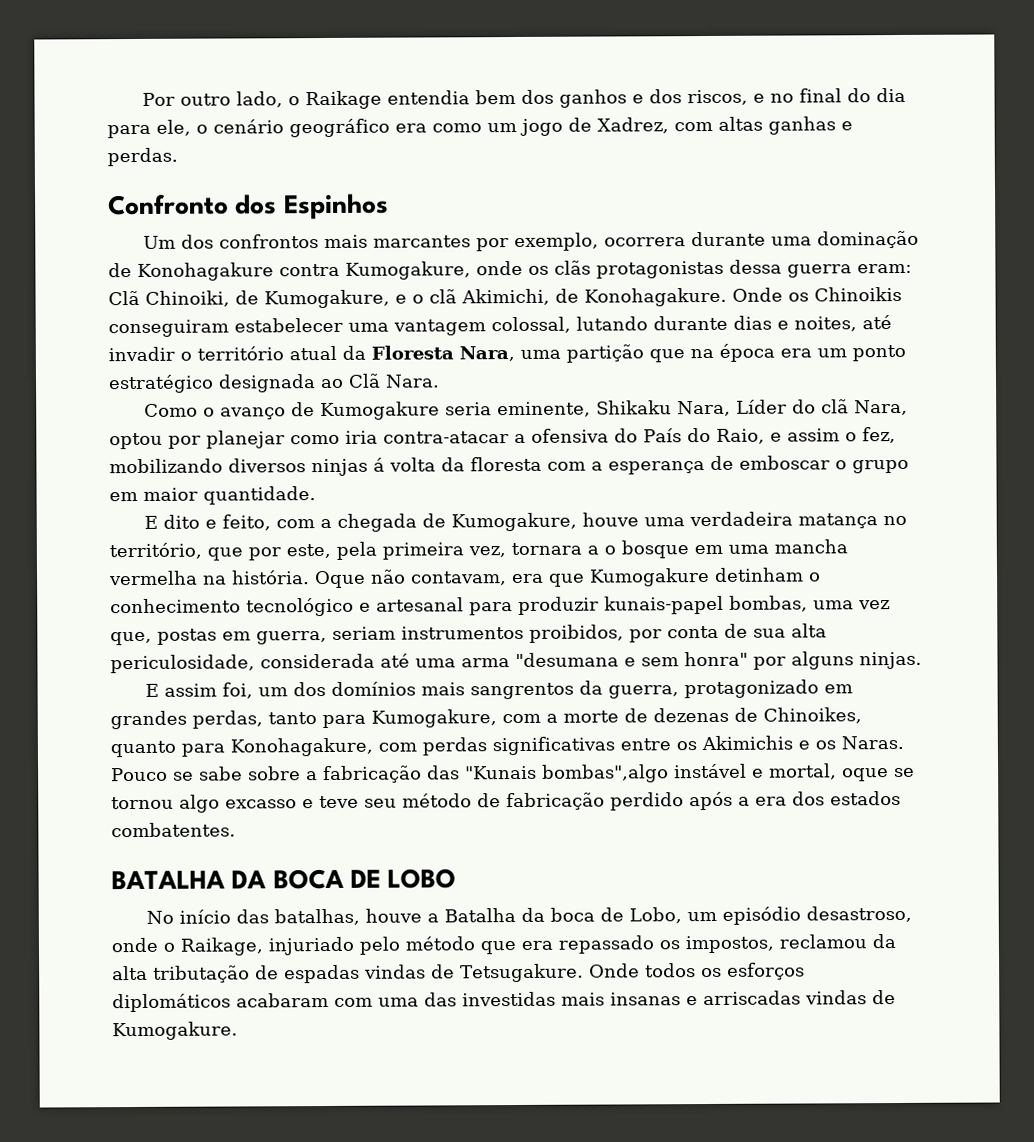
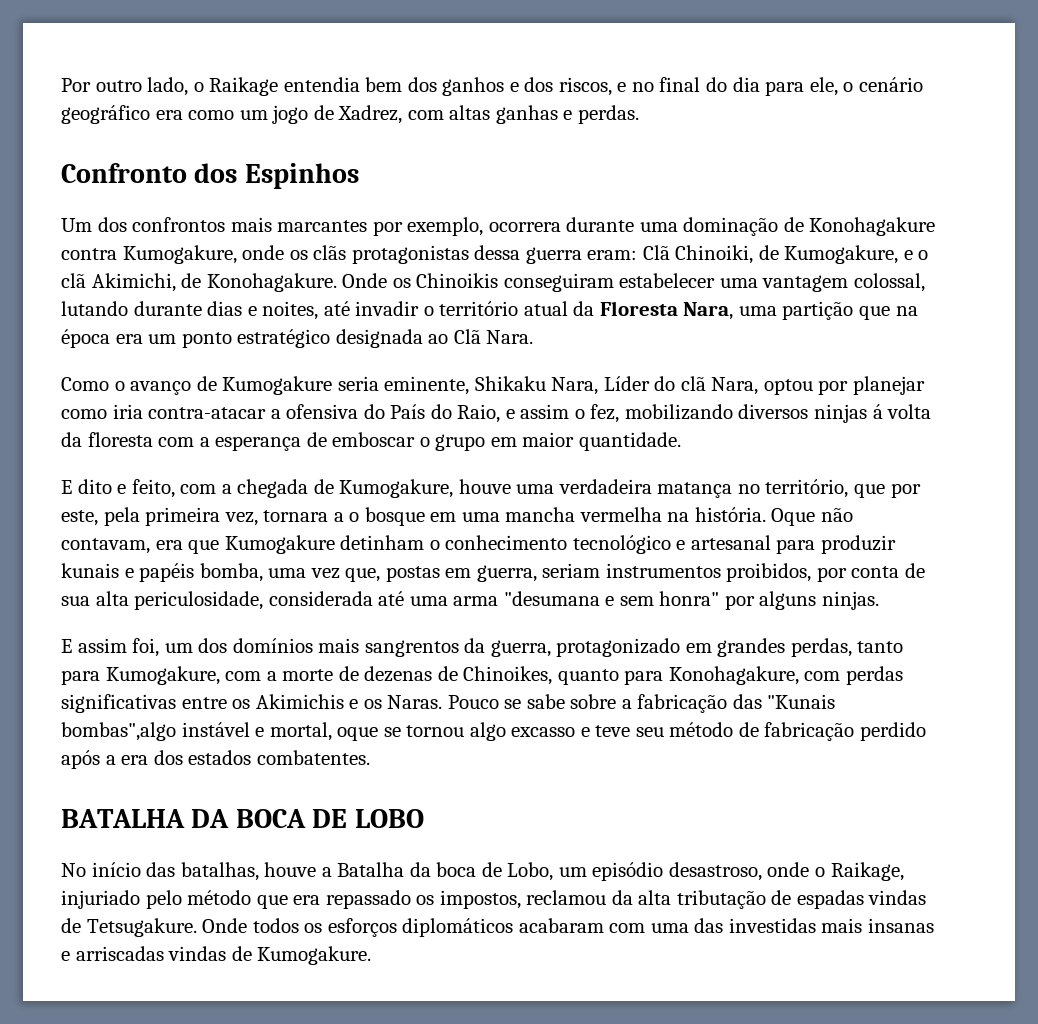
[604,595,808,615] kunais-papel bombas, -> [61,563,263,582] kunais e papéis bomba,

